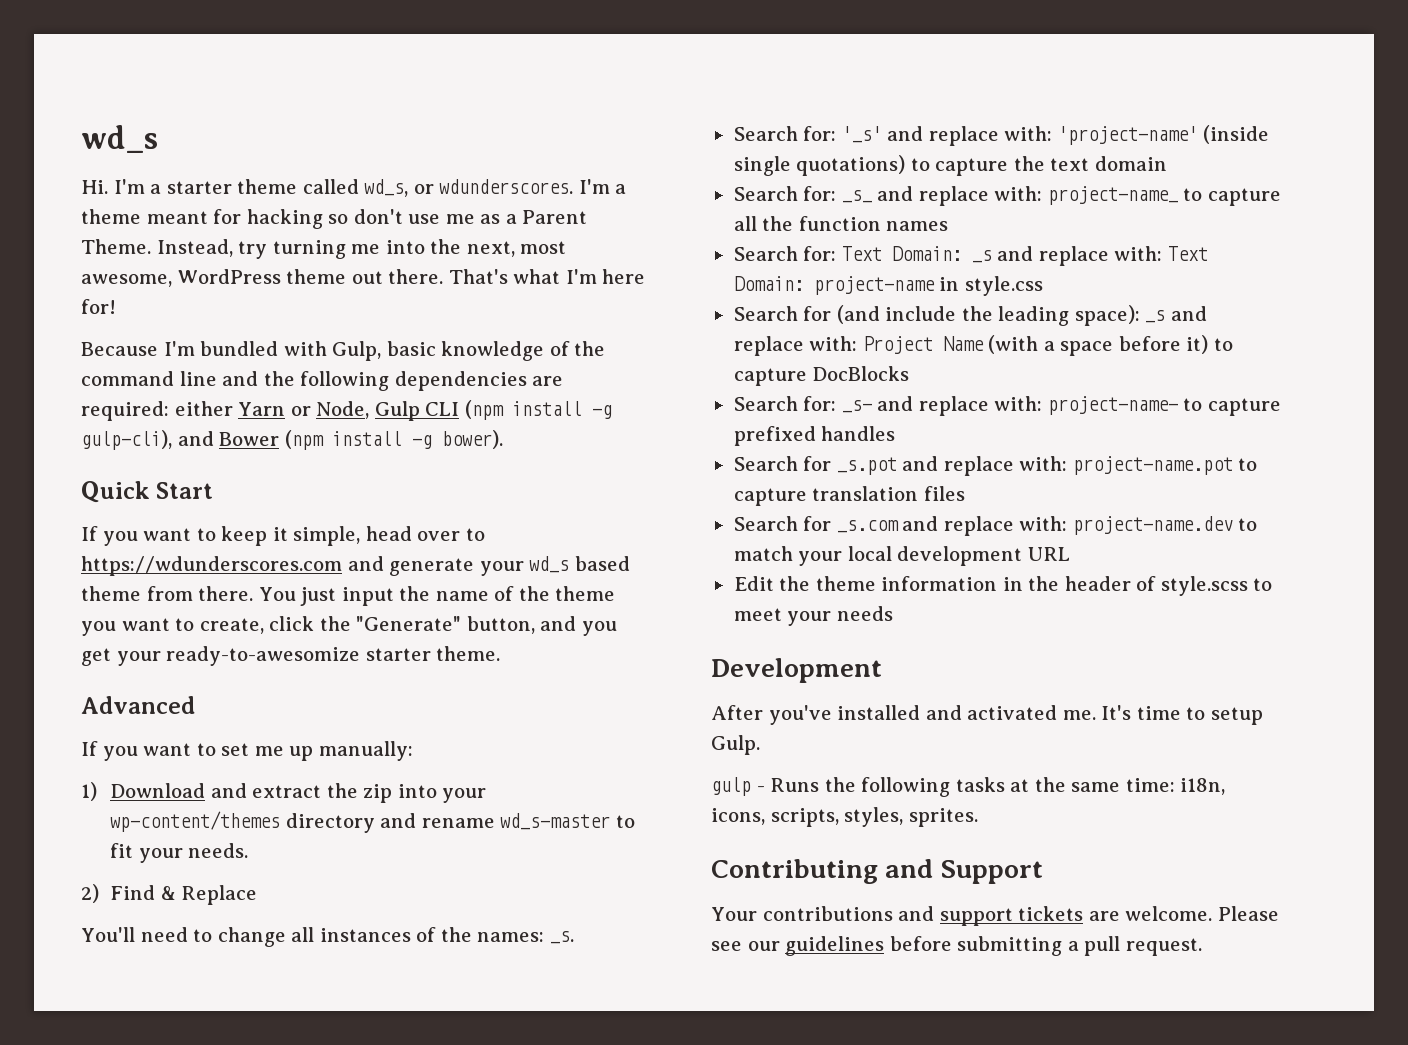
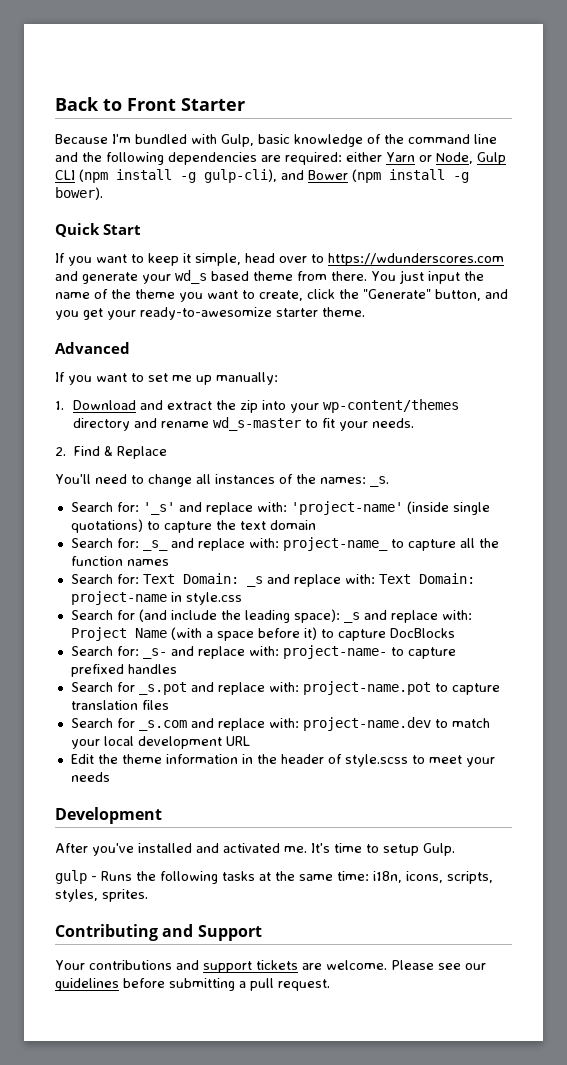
[81,125,158,153] [81,179,627,197] [81,209,588,229] [81,239,567,259] [81,269,646,287] [81,299,116,314] wd_s // Hi. I'm a starter theme called wd_s, or wdunderscores. I'm a theme meant for hacking so don't use me as a Parent Theme. Instead, try turning me into the next, most awesome, WordPress theme out there. That's what I'm here for! -> [55,97,245,111] Back to Front Starter
[81,782,97,801] 1) -> [55,401,64,410] 1.
[81,884,99,903] 2) -> [55,447,66,456] 2.

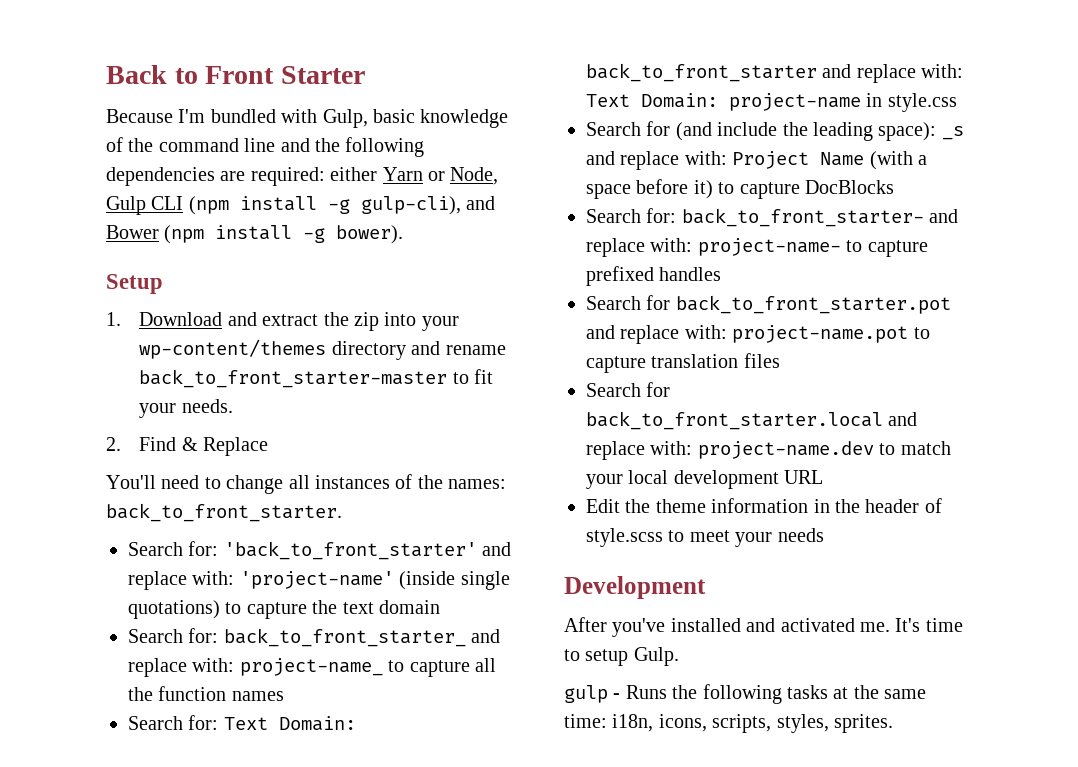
[55,223,142,237] [55,253,504,266] [55,270,484,284] [55,289,508,302] [55,307,365,320] [55,342,130,354] [55,372,278,385] Quick Start // If you want to keep it simple, head over to https://wdunderscores.com and generate your wd_s based theme from there. You just input the name of the theme you want to create, click the "Generate" button, and you get your ready-to-awesomize starter theme. // Advanced // If you want to set me up manually: -> [106,274,163,294] Setup
[213,417,302,431] wd_s-master -> [139,369,448,388] back_to_front_starter-master
[369,476,389,487] [70,502,175,515] _s. // Search for: '_s' -> [106,503,342,522] [128,541,477,560] back_to_front_starter. // Search for: 'back_to_front_starter'
[142,540,168,551] _s_ -> [223,628,466,647] back_to_front_starter_
[246,576,263,587] _s -> [586,63,817,82] back_to_front_starter
[142,648,167,659] _s- -> [681,208,924,227] back_to_front_starter-
[138,682,187,695] _s.pot -> [675,295,951,314] back_to_front_starter.pot
[138,720,187,731] _s.com -> [586,411,883,430] back_to_front_starter.local
[55,924,262,941] [55,960,486,973] [55,978,330,991] // Contributing and Support // Your contributions and support tickets are welcome. Please see our guidelines before submitting a pull request. -> (893, 723) none

